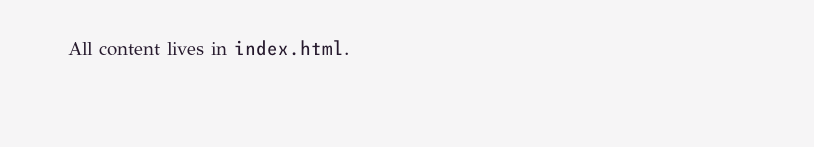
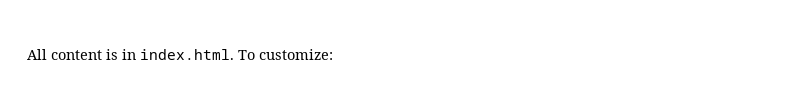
[167,42,204,55] lives -> [106,49,118,60] is
(349, 48) none -> [238,49,333,60] To customize:

